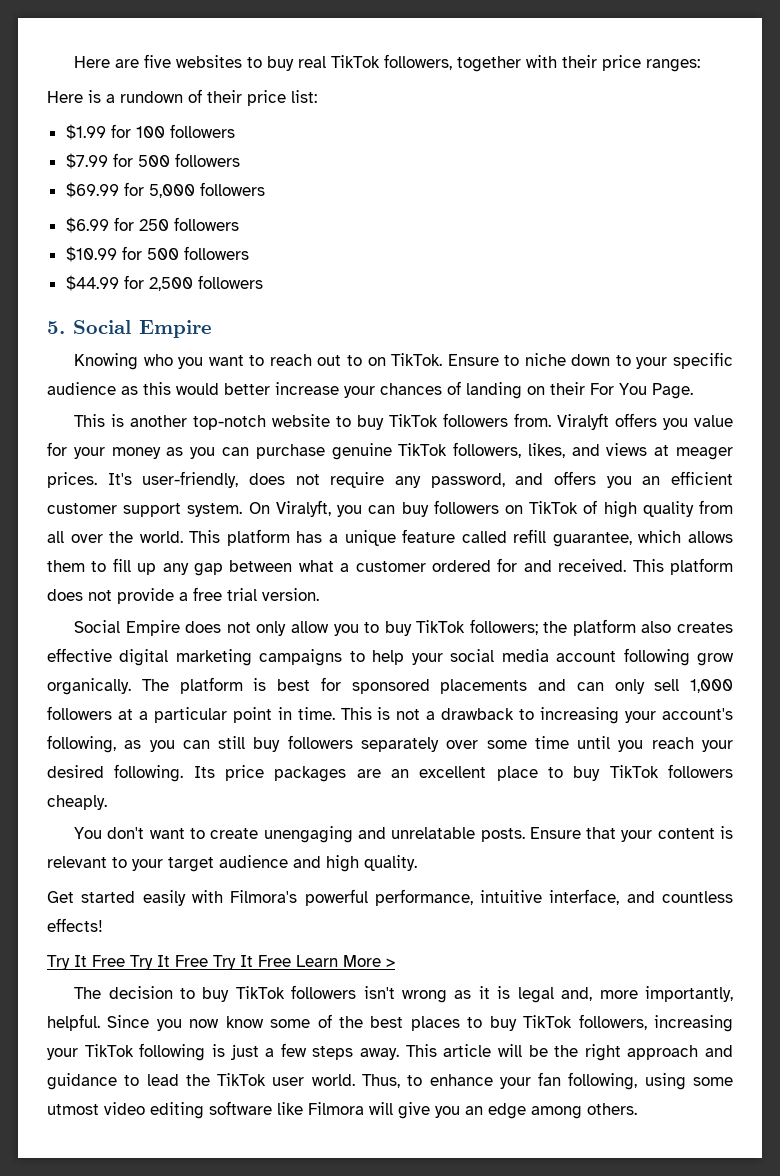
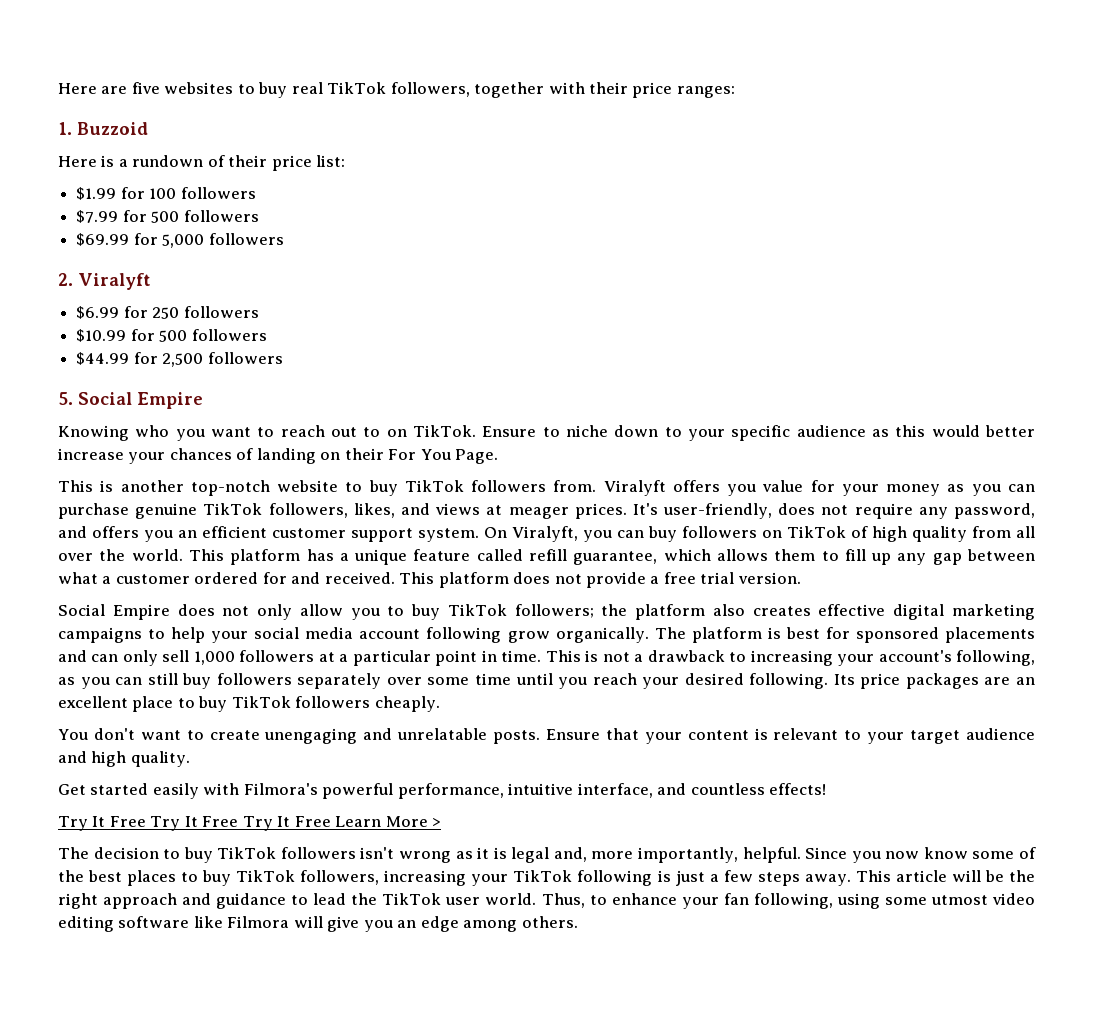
(701, 65) none -> [58,122,148,135] // 1. Buzzoid
(265, 189) none -> [58,273,151,290] // 2. Viralyft

